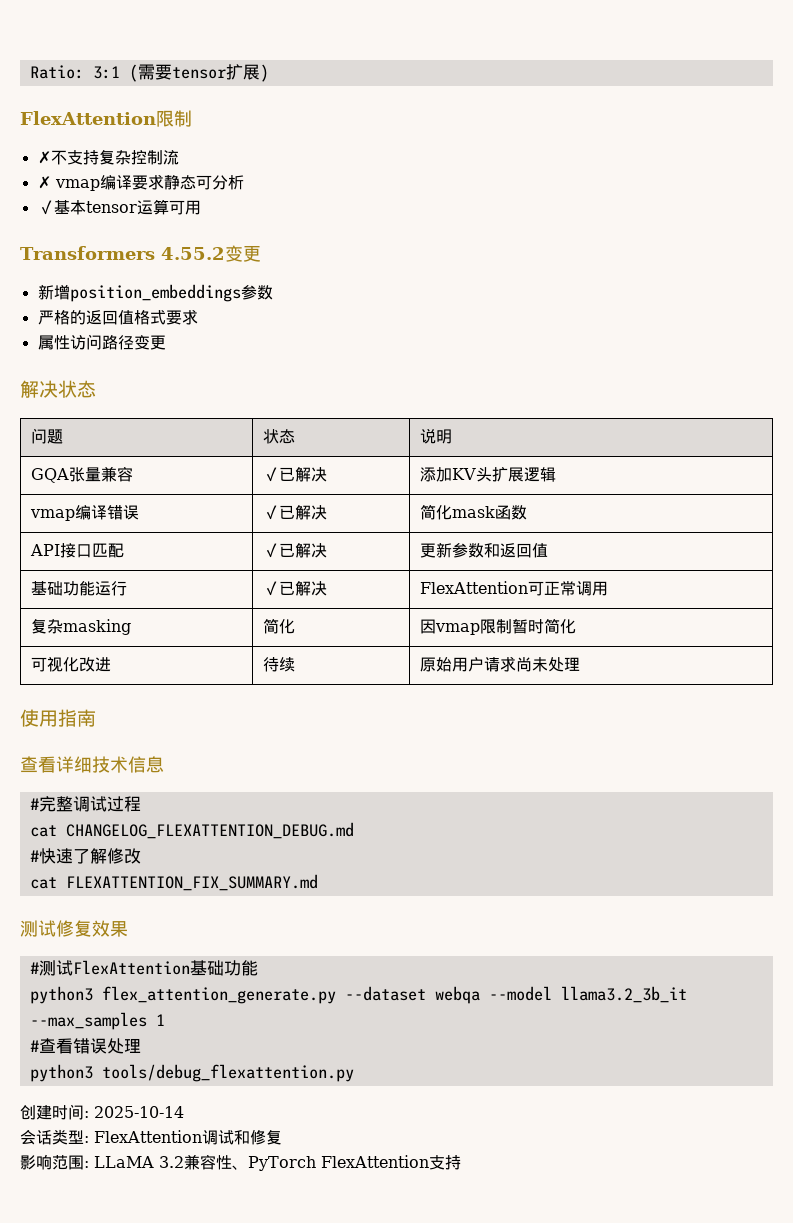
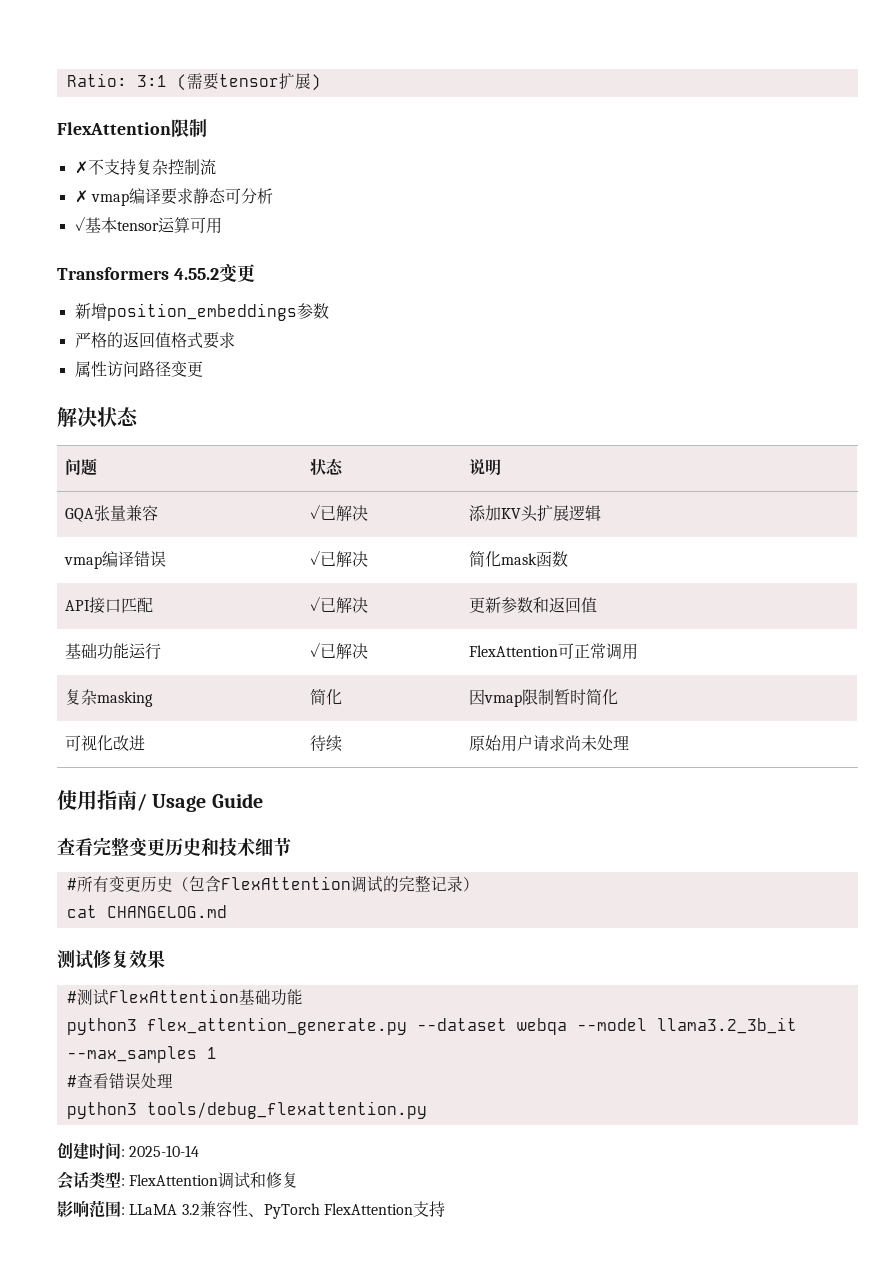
[20,756,164,773] [29,796,141,812] [29,822,354,839] [29,848,141,864] [29,874,318,891] // 查看详细技术信息 // #完整调试过程 // cat CHANGELOG_FLEXATTENTION_DEBUG.md // #快速了解修改 // cat FLEXATTENTION_FIX_SUMMARY.md -> [137,793,263,812] [57,837,291,856] [66,875,479,893] [66,905,227,918] / Usage Guide // 查看完整变更历史和技术细节 // #所有变更历史（包含FlexAttention调试的完整记录） // cat CHANGELOG.md

